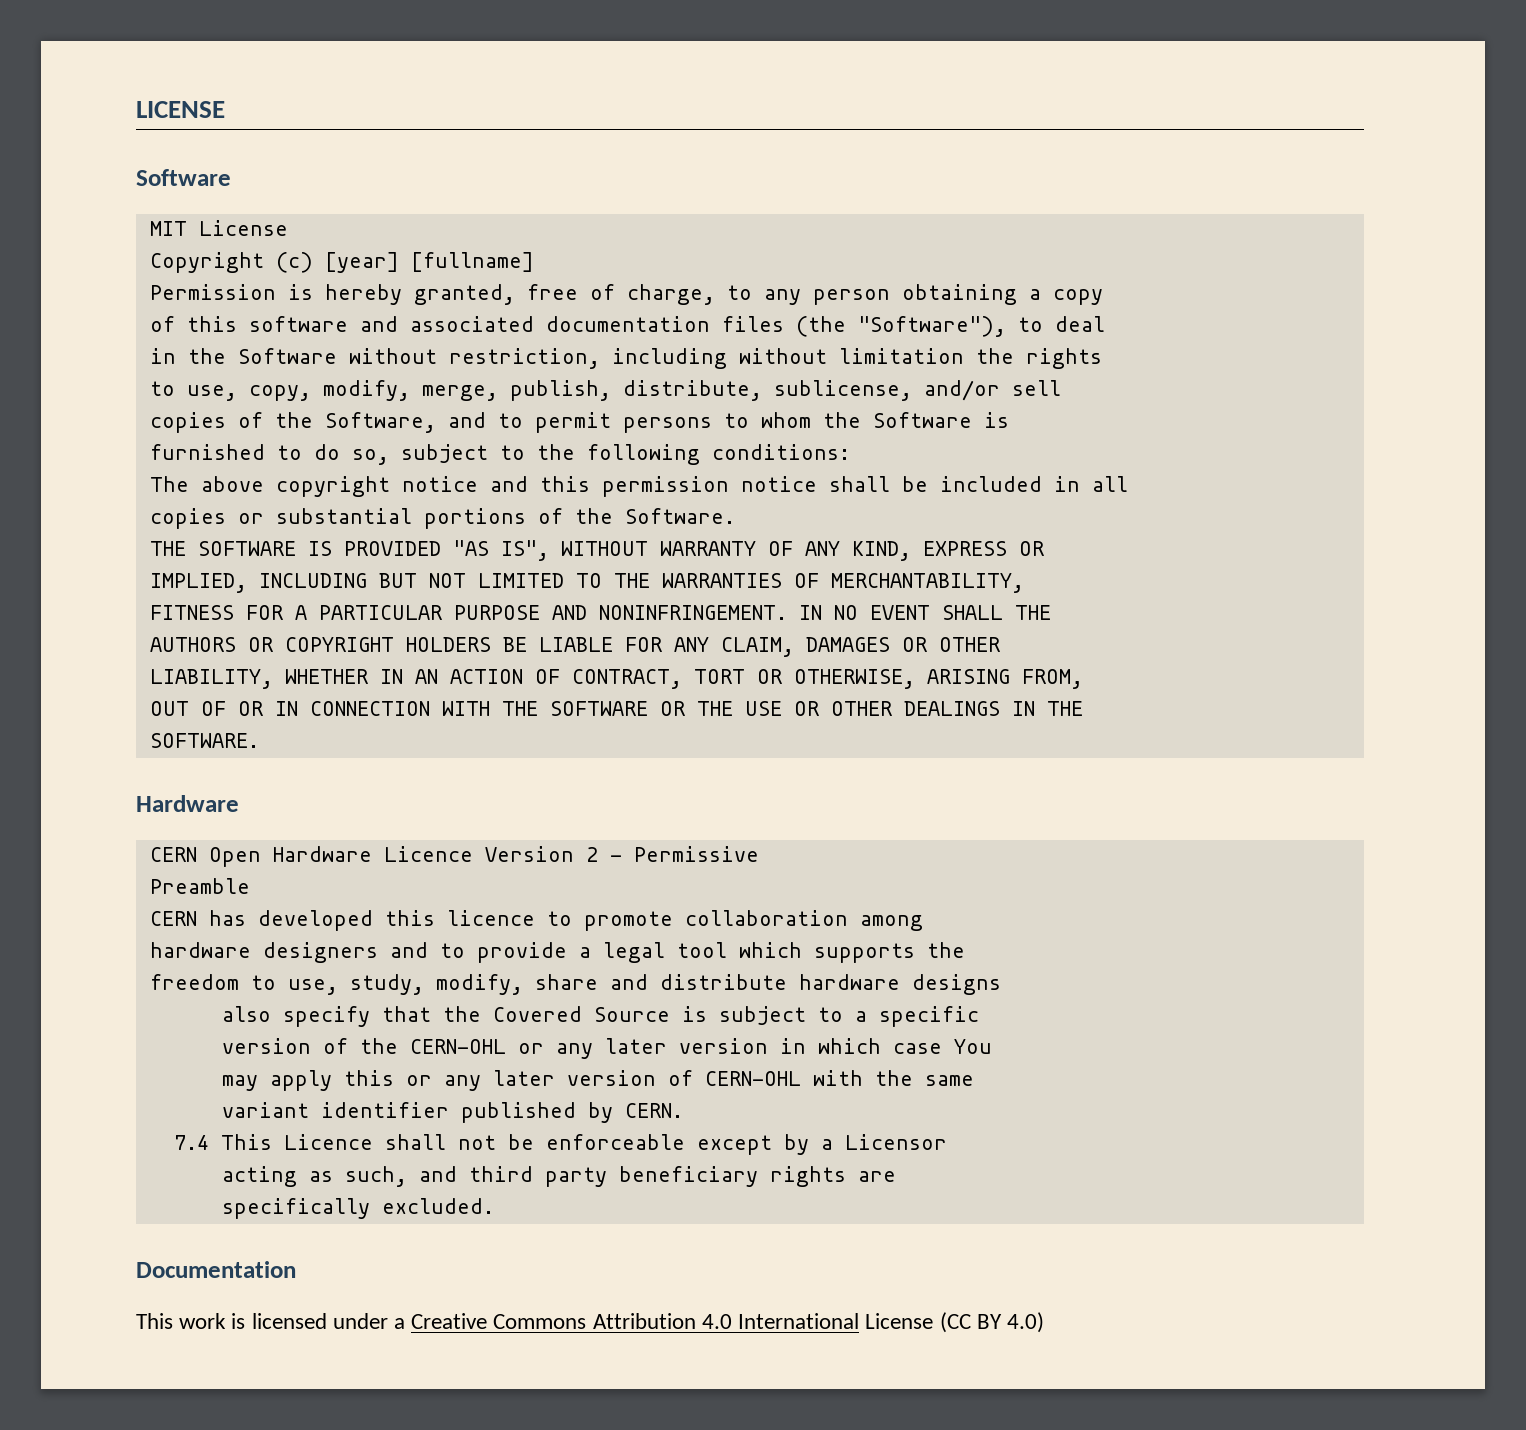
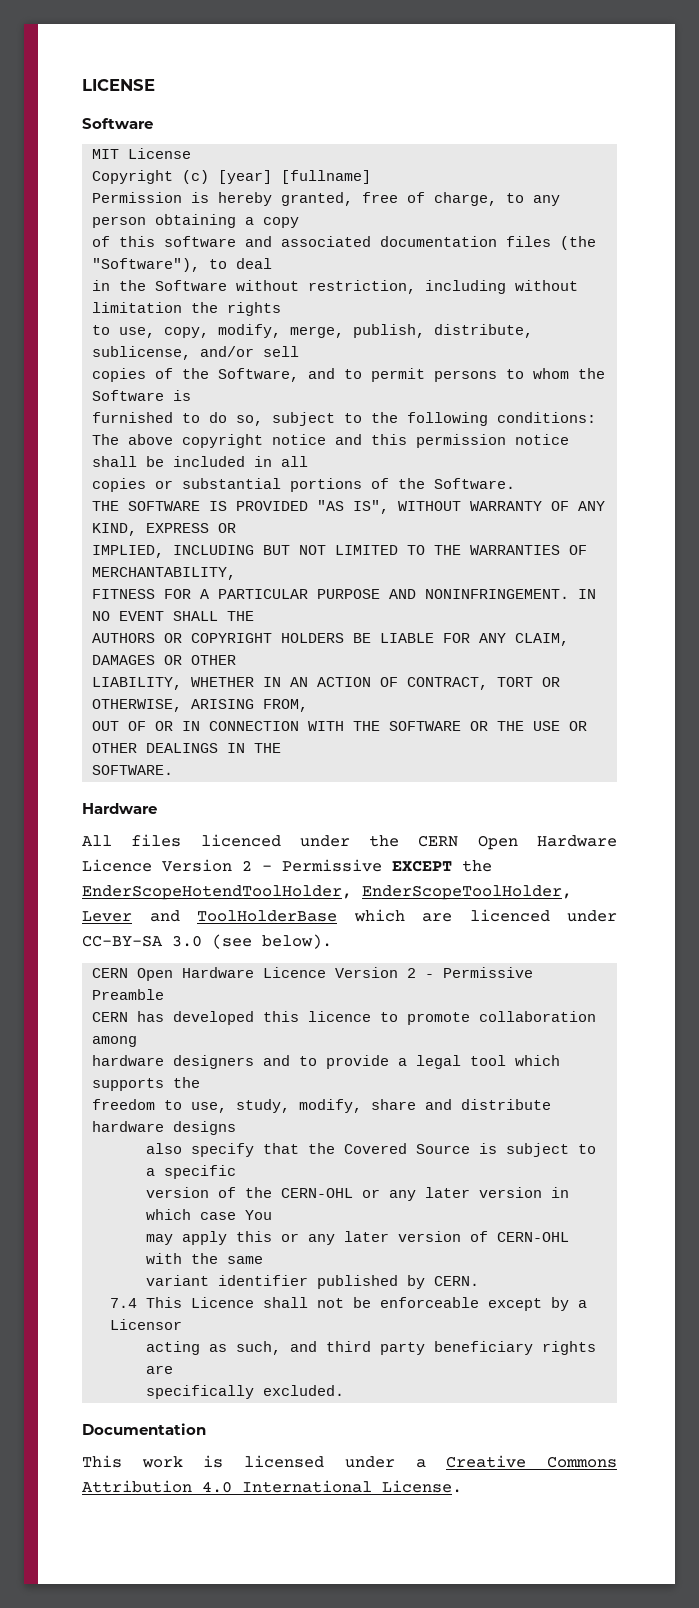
(239, 803) none -> [82,834,617,850] [82,859,492,872] [82,885,572,900] [82,909,617,922] [82,934,332,949] // All files licenced under the CERN Open Hardware Licence Version 2 - Permissive EXCEPT the EnderScopeHotendToolHolder, EnderScopeToolHolder, Lever and ToolHolderBase which are licenced under CC-BY-SA 3.0 (see below).
[865,1312,1044,1333] License (CC BY 4.0) -> [382,1480,462,1493] License.

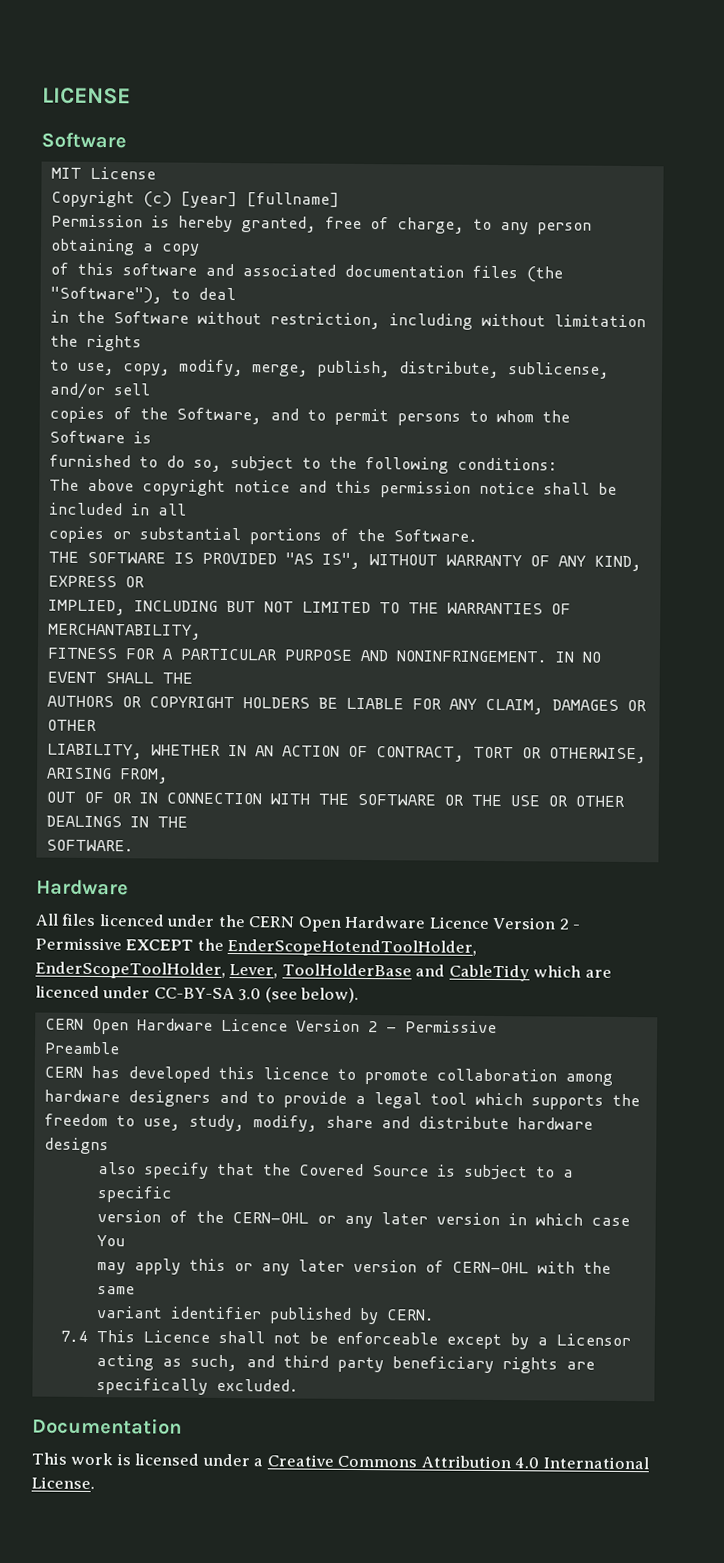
[82,910,337,922] Lever and ToolHolderBase -> [229,963,530,982] Lever, ToolHolderBase and CableTidy

